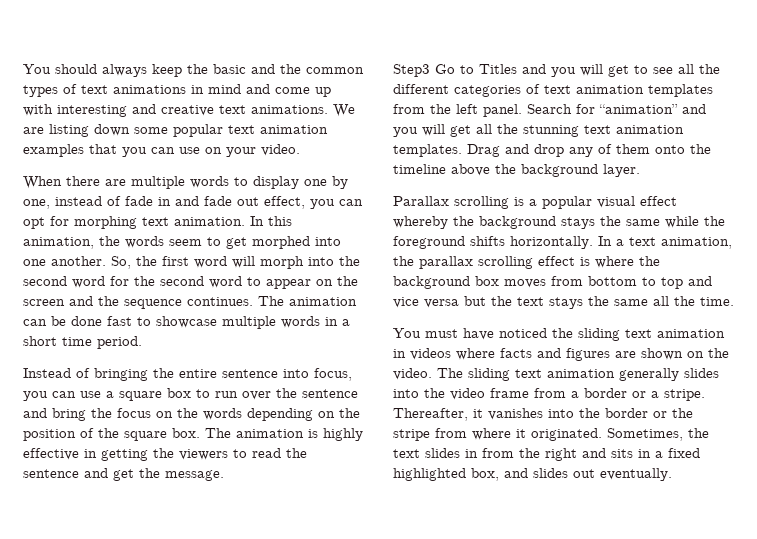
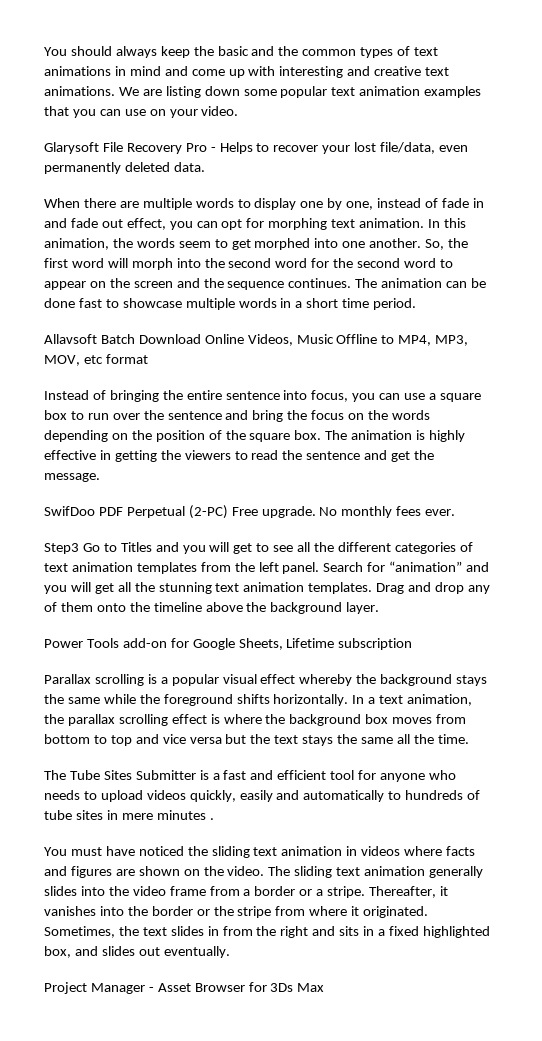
(300, 150) none -> [44,142,469,154] [44,162,205,174] // Glarysoft File Recovery Pro - Helps to recover your lost file/data, even permanently deleted data.
(142, 342) none -> [44,334,469,346] [44,354,148,366] // Allavsoft Batch Download Online Videos, Music Offline to MP4, MP3, MOV, etc format
(224, 475) none -> [44,505,456,519] // SwifDoo PDF Perpetual (2-PC) Free upgrade. No monthly fees ever.
(640, 170) none -> [44,638,413,650] // Power Tools add-on for Google Sheets, Lifetime subscription
(734, 301) none -> [44,770,456,782] [44,790,481,802] [44,810,214,820] // The Tube Sites Submitter is a fast and efficient tool for anyone who needs to upload videos quickly, easily and automatically to hundreds of tube sites in mere minutes .
(672, 474) none -> [44,982,325,994] // Project Manager - Asset Browser for 3Ds Max

